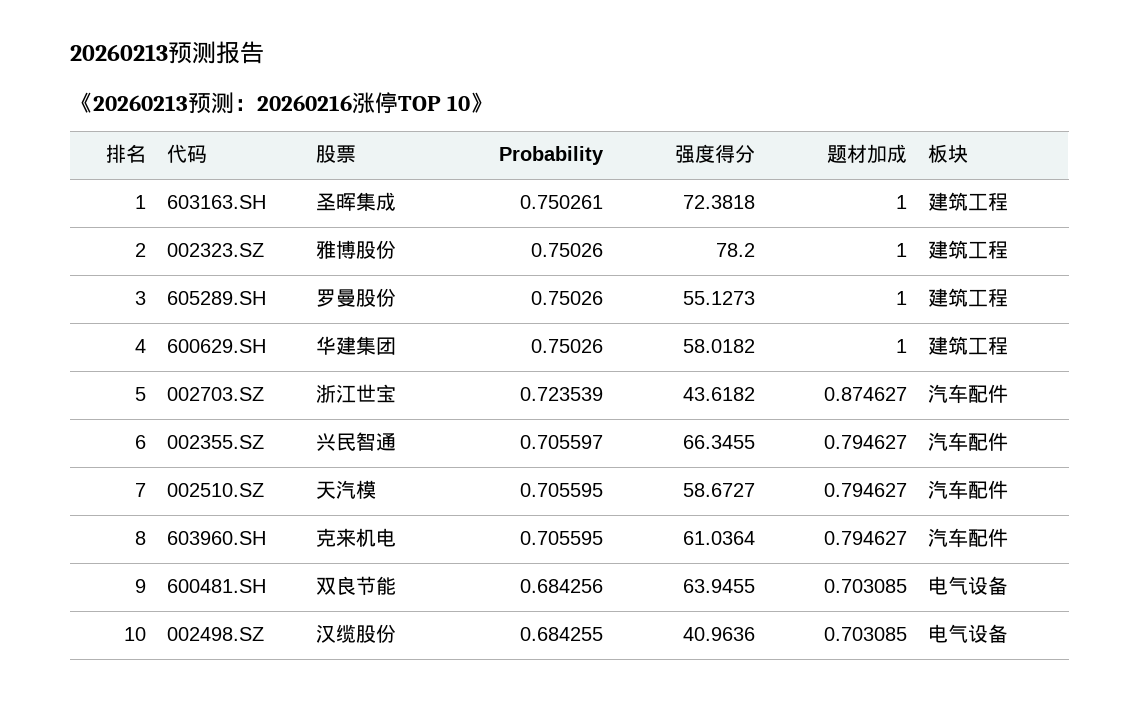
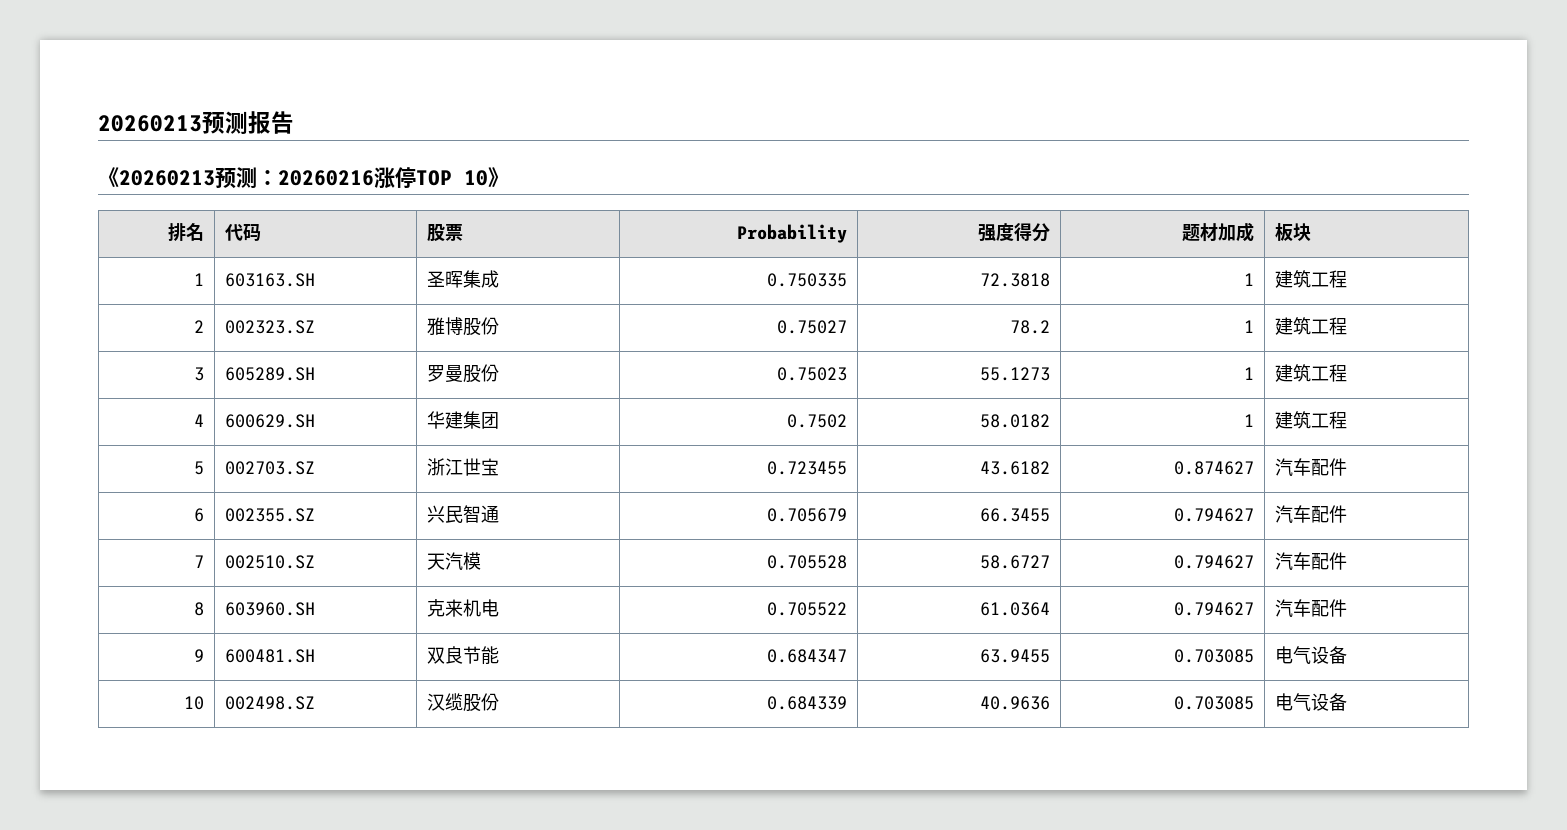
[519,195,603,209] 0.750261 -> [767,273,848,287] 0.750335
[530,243,603,257] 0.75026 -> [777,320,848,334] 0.75027
[530,291,603,305] 0.75026 -> [777,367,848,381] 0.75023
[530,339,603,353] 0.75026 -> [787,414,848,428] 0.7502
[519,387,603,401] 0.723539 -> [767,461,848,475] 0.723455
[519,435,603,449] 0.705597 -> [767,508,848,522] 0.705679
[519,483,603,497] 0.705595 -> [767,555,848,569] 0.705528
[519,531,603,545] 0.705595 -> [767,602,848,616] 0.705522
[519,579,603,593] 0.684256 -> [767,649,848,663] 0.684347
[519,627,603,641] 0.684255 -> [767,696,848,710] 0.684339

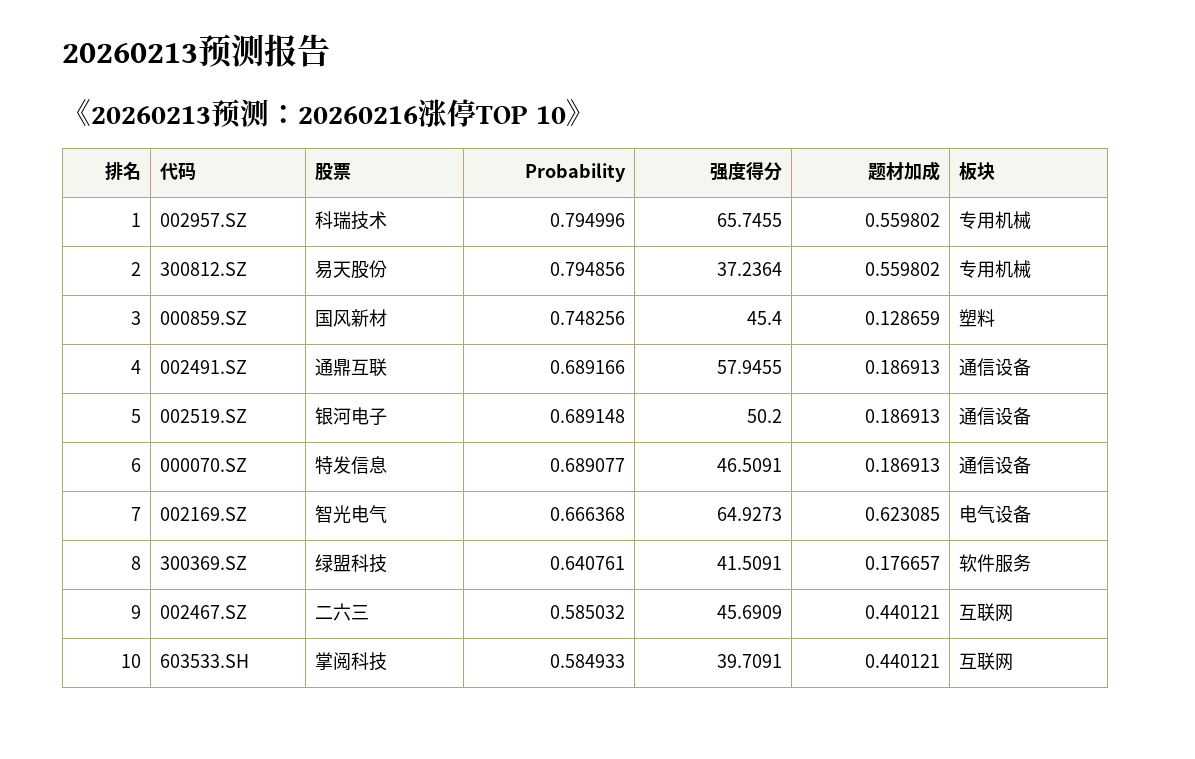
[224,273,315,287] [426,270,499,288] [767,273,848,287] [980,273,1051,287] [1244,273,1255,286] [1274,270,1347,288] 603163.SH | 圣晖集成 | 0.750335 | 72.3818 | 1 | 建筑工程 -> [159,213,247,227] [314,211,387,230] [550,213,626,227] [717,213,783,227] [865,213,941,227] [958,211,1031,229] 002957.SZ | 科瑞技术 | 0.794996 | 65.7455 | 0.559802 | 专用机械
[224,320,315,334] [426,317,499,336] [777,320,848,334] [1010,320,1051,334] [1244,320,1255,333] [1274,317,1347,335] [194,367,205,381] [224,367,315,381] [426,364,499,383] [777,367,848,381] [980,367,1051,381] [1244,367,1255,380] [1274,364,1347,382] [194,414,205,427] [224,414,315,428] [426,411,499,429] [787,414,848,428] [980,414,1051,428] [1244,414,1255,427] [1274,411,1347,429] [194,461,205,475] [224,461,315,475] [426,458,499,476] [767,461,848,475] [980,461,1051,475] [1174,461,1255,475] [1274,458,1347,476] [194,508,205,522] [224,508,315,522] [426,505,499,524] [767,508,848,522] [980,508,1051,522] [1174,508,1255,522] [1274,505,1347,523] [194,555,205,568] [224,555,315,569] [426,552,481,570] [767,555,848,569] [980,555,1051,569] [1174,555,1255,569] [1274,552,1347,570] [194,602,205,616] [224,602,315,616] [426,599,499,617] [767,602,848,616] [980,602,1051,616] [1174,602,1255,616] [1274,599,1347,617] [194,649,205,662] [224,649,315,663] [426,646,499,665] [767,649,848,663] [980,649,1051,663] [1174,649,1255,663] [1274,646,1347,664] [184,696,205,710] [224,696,315,710] [426,693,499,712] [767,696,848,710] [980,696,1051,710] [1174,696,1255,710] [1274,693,1347,711] 002323.SZ | 雅博股份 | 0.75027 | 78.2 | 1 | 建筑工程 // 3 | 605289.SH | 罗曼股份 | 0.75023 | 55.1273 | 1 | 建筑工程 // 4 | 600629.SH | 华建集团 | 0.7502 | 58.0182 | 1 | 建筑工程 // 5 | 002703.SZ | 浙江世宝 | 0.723455 | 43.6182 | 0.874627 | 汽车配件 // 6 | 002355.SZ | 兴民智通 | 0.705679 | 66.3455 | 0.794627 | 汽车配件 // 7 | 002510.SZ | 天汽模 | 0.705528 | 58.6727 | 0.794627 | 汽车配件 // 8 | 603960.SH | 克来机电 | 0.705522 | 61.0364 | 0.794627 | 汽车配件 // 9 | 600481.SH | 双良节能 | 0.684347 | 63.9455 | 0.703085 | 电气设备 // 10 | 002498.SZ | 汉缆股份 | 0.684339 | 40.9636 | 0.703085 | 电气设备 -> [159,262,247,276] [314,260,387,279] [550,262,626,276] [717,262,783,276] [865,262,941,276] [958,260,1031,278] [131,311,142,325] [159,311,247,325] [314,309,387,327] [550,311,626,325] [747,311,783,325] [865,311,941,325] [958,309,995,327] [131,360,142,374] [159,360,247,374] [314,358,387,376] [550,360,626,374] [717,360,783,374] [865,360,941,374] [958,358,1031,376] [131,409,142,423] [159,409,247,423] [314,407,387,426] [550,409,626,423] [747,409,783,423] [865,409,941,423] [958,407,1031,425] [131,458,142,472] [159,458,247,472] [314,456,387,474] [550,458,626,472] [717,458,783,472] [865,458,941,472] [958,456,1031,474] [131,507,142,521] [159,507,247,521] [314,505,387,524] [550,507,626,521] [717,507,783,521] [865,507,941,521] [958,505,1031,523] [131,556,142,570] [159,556,247,570] [314,554,387,573] [550,556,626,570] [717,556,783,570] [865,556,941,570] [958,554,1031,573] [131,605,142,619] [159,605,247,619] [314,603,369,621] [550,605,626,619] [717,605,783,619] [865,605,941,619] [958,603,1013,622] [121,654,142,668] [159,654,249,668] [314,652,387,671] [550,654,626,668] [717,654,783,668] [865,654,941,668] [958,652,1013,671] 300812.SZ | 易天股份 | 0.794856 | 37.2364 | 0.559802 | 专用机械 // 3 | 000859.SZ | 国风新材 | 0.748256 | 45.4 | 0.128659 | 塑料 // 4 | 002491.SZ | 通鼎互联 | 0.689166 | 57.9455 | 0.186913 | 通信设备 // 5 | 002519.SZ | 银河电子 | 0.689148 | 50.2 | 0.186913 | 通信设备 // 6 | 000070.SZ | 特发信息 | 0.689077 | 46.5091 | 0.186913 | 通信设备 // 7 | 002169.SZ | 智光电气 | 0.666368 | 64.9273 | 0.623085 | 电气设备 // 8 | 300369.SZ | 绿盟科技 | 0.640761 | 41.5091 | 0.176657 | 软件服务 // 9 | 002467.SZ | 二六三 | 0.585032 | 45.6909 | 0.440121 | 互联网 // 10 | 603533.SH | 掌阅科技 | 0.584933 | 39.7091 | 0.440121 | 互联网

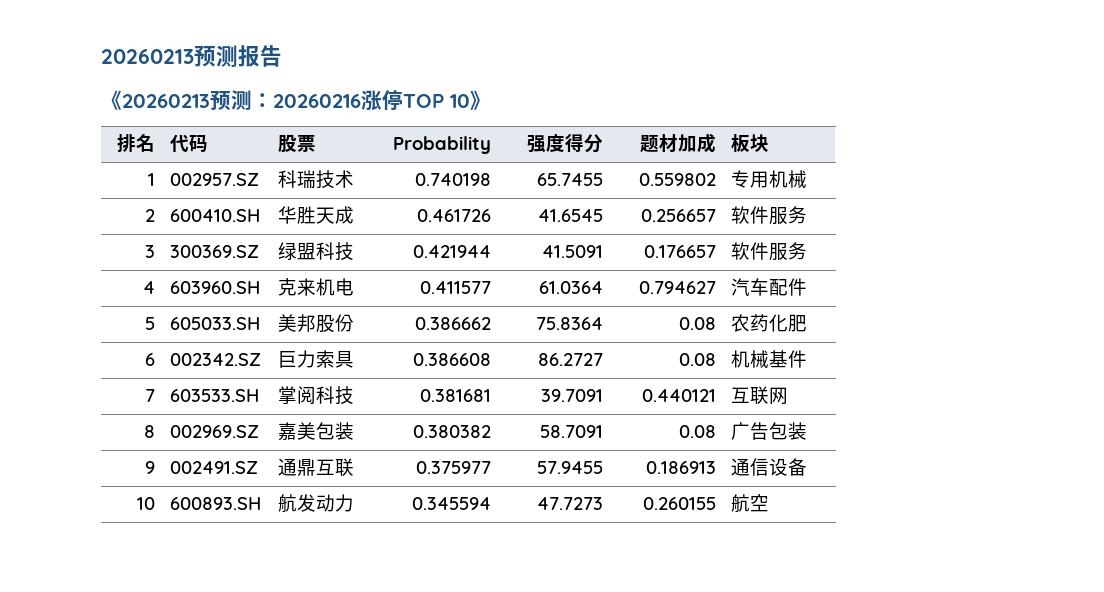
[550,213,626,227] 0.794996 -> [414,173,491,186] 0.740198
[159,262,247,276] [314,260,387,279] [550,262,626,276] [717,262,783,276] [865,262,941,276] [958,260,1031,278] [131,311,142,325] [159,311,247,325] [314,309,387,327] [550,311,626,325] [747,311,783,325] [865,311,941,325] [958,309,995,327] [131,360,142,374] 300812.SZ | 易天股份 | 0.794856 | 37.2364 | 0.559802 | 专用机械 // 3 | 000859.SZ | 国风新材 | 0.748256 | 45.4 | 0.128659 | 塑料 // 4 -> [170,209,261,222] [278,206,355,224] [416,209,491,222] [537,209,603,222] [640,209,716,222] [731,206,808,225] [144,245,155,258] [170,245,260,258] [278,242,355,261] [412,245,491,258] [541,245,603,258] [643,245,716,258] [731,242,808,261] [142,281,155,294] [170,281,261,294] [278,278,355,296] [419,281,491,294] [538,281,603,294] [638,281,716,294] [731,278,808,296] [144,317,155,330] [170,317,261,330] [278,314,355,333] [414,317,491,330] [535,317,603,330] [678,317,716,330] [731,314,808,332] [144,353,155,366] [170,353,262,366] [278,350,355,368] [412,353,491,366] [537,353,603,366] [678,353,716,366] [731,350,808,368] [144,389,155,402] [170,389,260,402] [278,386,355,405] [419,389,491,402] [540,389,603,402] [641,389,716,402] [731,386,789,405] [143,425,155,438] [170,425,260,438] [278,422,355,441] [412,425,491,438] [539,425,603,438] [678,425,716,438] [731,422,808,440] [144,461,155,474] 600410.SH | 华胜天成 | 0.461726 | 41.6545 | 0.256657 | 软件服务 // 3 | 300369.SZ | 绿盟科技 | 0.421944 | 41.5091 | 0.176657 | 软件服务 // 4 | 603960.SH | 克来机电 | 0.411577 | 61.0364 | 0.794627 | 汽车配件 // 5 | 605033.SH | 美邦股份 | 0.386662 | 75.8364 | 0.08 | 农药化肥 // 6 | 002342.SZ | 巨力索具 | 0.386608 | 86.2727 | 0.08 | 机械基件 // 7 | 603533.SH | 掌阅科技 | 0.381681 | 39.7091 | 0.440121 | 互联网 // 8 | 002969.SZ | 嘉美包装 | 0.380382 | 58.7091 | 0.08 | 广告包装 // 9
[550,360,626,374] 0.689166 -> [415,461,491,474] 0.375977
[131,409,142,423] [159,409,247,423] [314,407,387,426] [550,409,626,423] [747,409,783,423] [865,409,941,423] [958,407,1031,425] [131,458,142,472] [159,458,247,472] [314,456,387,474] [550,458,626,472] [717,458,783,472] [865,458,941,472] [958,456,1031,474] [131,507,142,521] [159,507,247,521] [314,505,387,524] [550,507,626,521] [717,507,783,521] [865,507,941,521] [958,505,1031,523] [131,556,142,570] [159,556,247,570] [314,554,387,573] [550,556,626,570] [717,556,783,570] [865,556,941,570] [958,554,1031,573] [131,605,142,619] [159,605,247,619] [314,603,369,621] [550,605,626,619] [717,605,783,619] [865,605,941,619] [958,603,1013,622] [121,654,142,668] [159,654,249,668] [314,652,387,671] [550,654,626,668] [717,654,783,668] [865,654,941,668] [958,652,1013,671] 5 | 002519.SZ | 银河电子 | 0.689148 | 50.2 | 0.186913 | 通信设备 // 6 | 000070.SZ | 特发信息 | 0.689077 | 46.5091 | 0.186913 | 通信设备 // 7 | 002169.SZ | 智光电气 | 0.666368 | 64.9273 | 0.623085 | 电气设备 // 8 | 300369.SZ | 绿盟科技 | 0.640761 | 41.5091 | 0.176657 | 软件服务 // 9 | 002467.SZ | 二六三 | 0.585032 | 45.6909 | 0.440121 | 互联网 // 10 | 603533.SH | 掌阅科技 | 0.584933 | 39.7091 | 0.440121 | 互联网 -> [136,497,155,510] [170,497,262,510] [278,494,355,512] [411,497,491,510] [536,497,603,510] [642,497,716,510] [731,494,770,512] 10 | 600893.SH | 航发动力 | 0.345594 | 47.7273 | 0.260155 | 航空

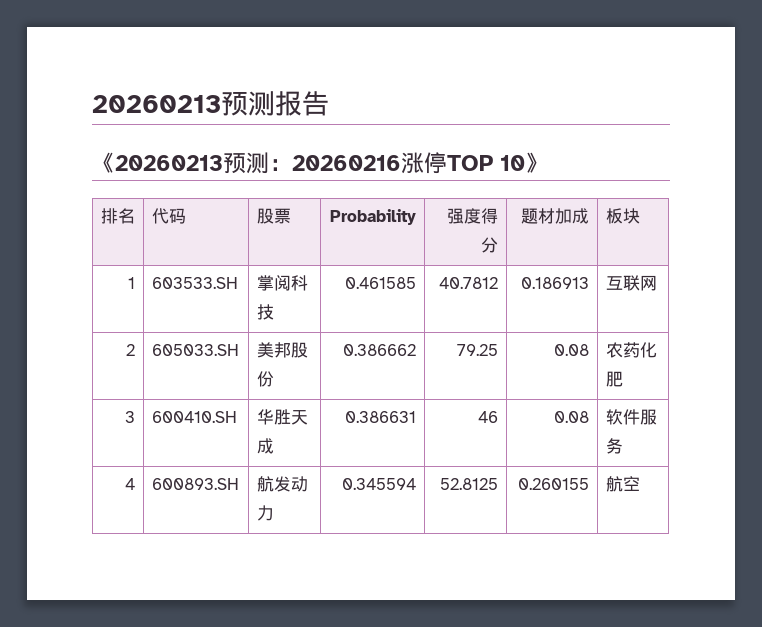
[170,173,260,186] [278,170,355,189] [414,173,491,186] [536,173,603,186] [638,173,716,186] [731,170,808,188] [144,209,155,222] [170,209,261,222] [278,206,355,224] [416,209,491,222] [537,209,603,222] [640,209,716,222] [731,206,808,225] [144,245,155,258] [170,245,260,258] [278,242,355,261] [412,245,491,258] [541,245,603,258] [643,245,716,258] [731,242,808,261] [142,281,155,294] [170,281,261,294] [278,278,355,296] [419,281,491,294] [538,281,603,294] [638,281,716,294] [731,278,808,296] [144,317,155,330] 002957.SZ | 科瑞技术 | 0.740198 | 65.7455 | 0.559802 | 专用机械 // 2 | 600410.SH | 华胜天成 | 0.461726 | 41.6545 | 0.256657 | 软件服务 // 3 | 300369.SZ | 绿盟科技 | 0.421944 | 41.5091 | 0.176657 | 软件服务 // 4 | 603960.SH | 克来机电 | 0.411577 | 61.0364 | 0.794627 | 汽车配件 // 5 -> [151,277,238,289] [256,275,308,291] [256,304,274,320] [345,277,417,289] [439,277,499,289] [521,277,590,289] [605,275,657,291] [126,344,136,356] 603533.SH | 掌阅科技 | 0.461585 | 40.7812 | 0.186913 | 互联网 // 2
[535,317,603,330] 75.8364 -> [457,344,499,356] 79.25
[144,353,155,366] [170,353,262,366] [278,350,355,368] [412,353,491,366] [537,353,603,366] [678,353,716,366] [731,350,808,368] [144,389,155,402] [170,389,260,402] [278,386,355,405] [419,389,491,402] [540,389,603,402] [641,389,716,402] [731,386,789,405] [143,425,155,438] [170,425,260,438] [278,422,355,441] [412,425,491,438] [539,425,603,438] [678,425,716,438] [731,422,808,440] [144,461,155,474] [170,461,259,474] [278,458,355,476] [415,461,491,474] [536,461,603,474] [645,461,716,474] [731,458,808,476] [136,497,155,510] 6 | 002342.SZ | 巨力索具 | 0.386608 | 86.2727 | 0.08 | 机械基件 // 7 | 603533.SH | 掌阅科技 | 0.381681 | 39.7091 | 0.440121 | 互联网 // 8 | 002969.SZ | 嘉美包装 | 0.380382 | 58.7091 | 0.08 | 广告包装 // 9 | 002491.SZ | 通鼎互联 | 0.375977 | 57.9455 | 0.186913 | 通信设备 // 10 -> [125,411,136,423] [151,411,237,423] [256,409,308,425] [256,438,274,454] [345,411,417,423] [478,411,499,423] [554,411,590,423] [605,409,657,425] [605,438,623,454] [125,478,136,490] 3 | 600410.SH | 华胜天成 | 0.386631 | 46 | 0.08 | 软件服务 // 4
[536,497,603,510] 47.7273 -> [440,478,499,490] 52.8125

